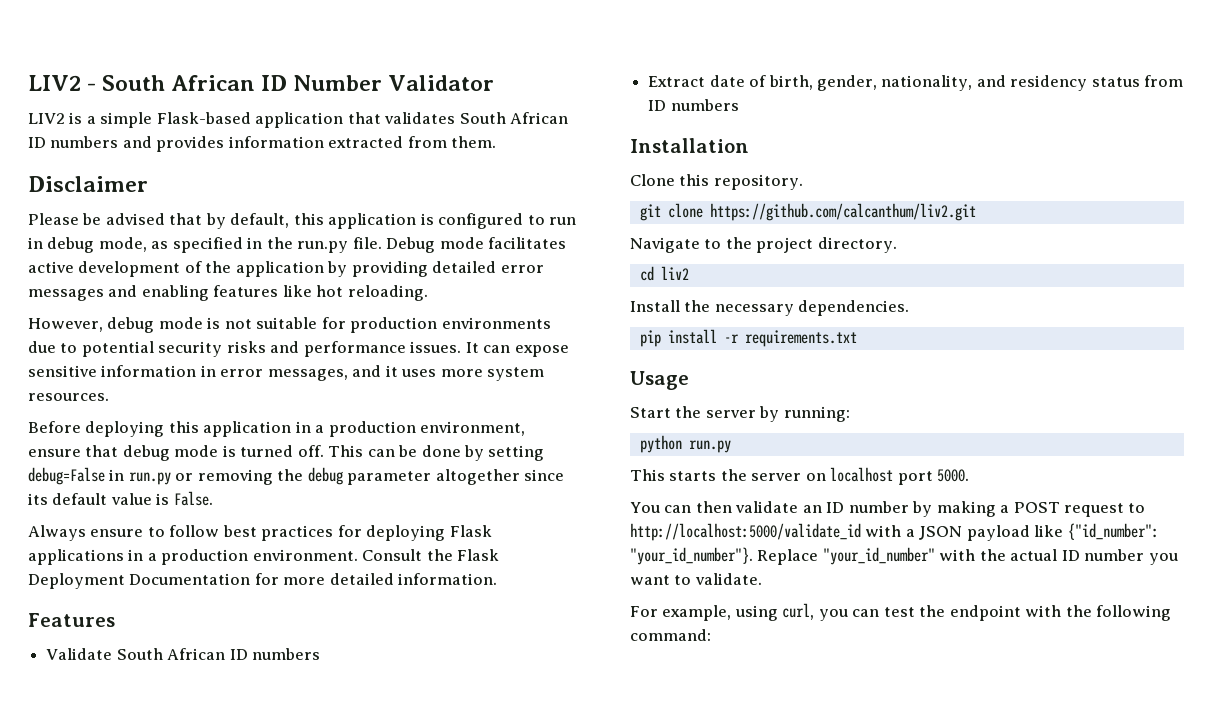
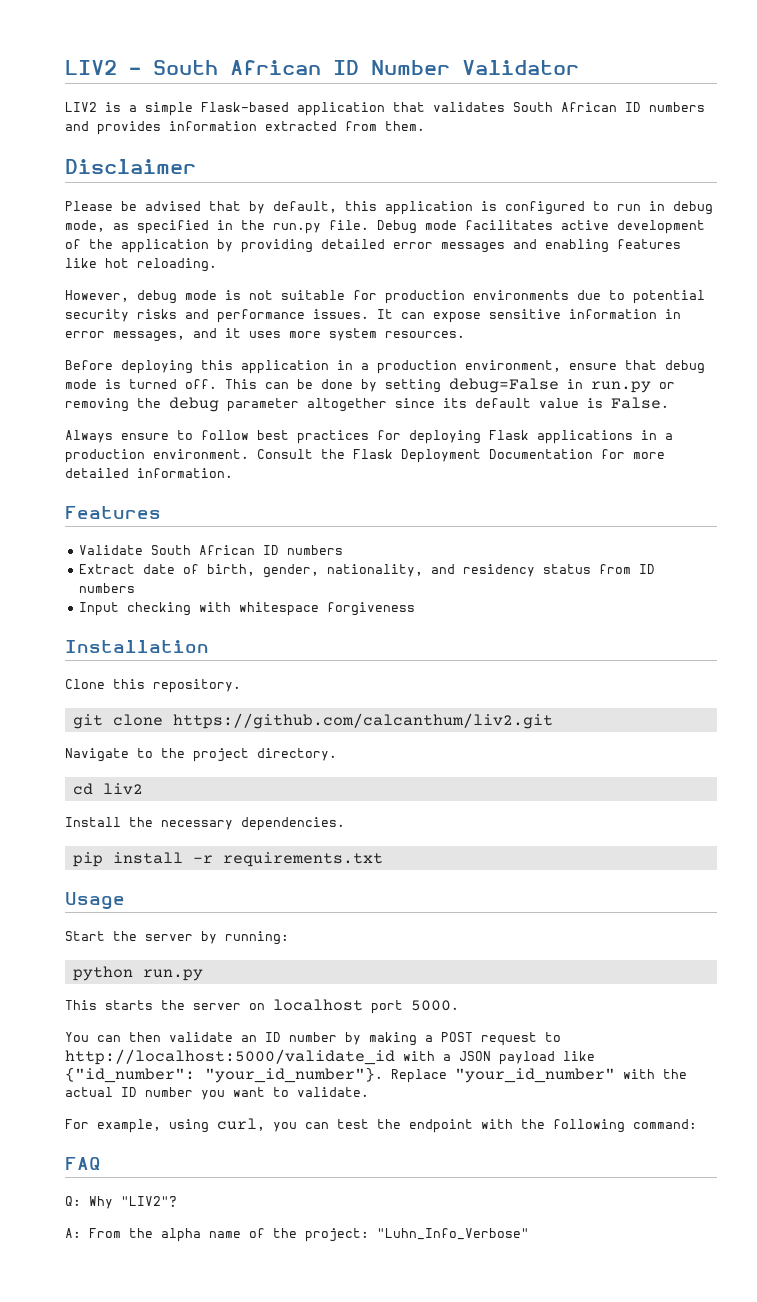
(739, 105) none -> [78,602,415,616] // Input checking with whitespace forgiveness
(711, 635) none -> [65,1157,101,1170] [65,1196,177,1209] [65,1228,529,1242] // FAQ // Q: Why "LIV2"? // A: From the alpha name of the project: "Luhn_Info_Verbose"

